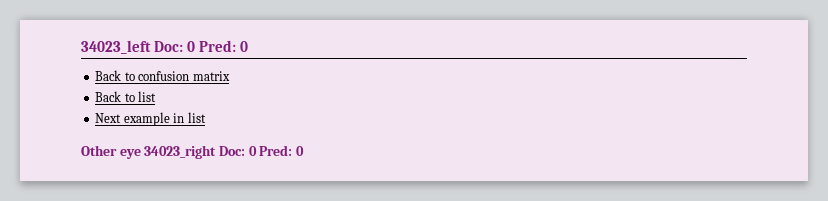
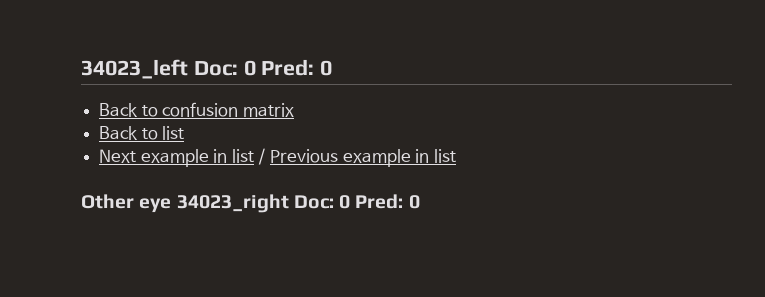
(206, 117) none -> [257,148,456,167] / Previous example in list

